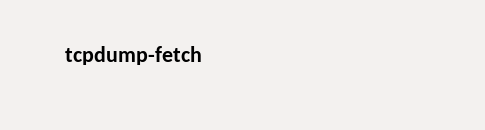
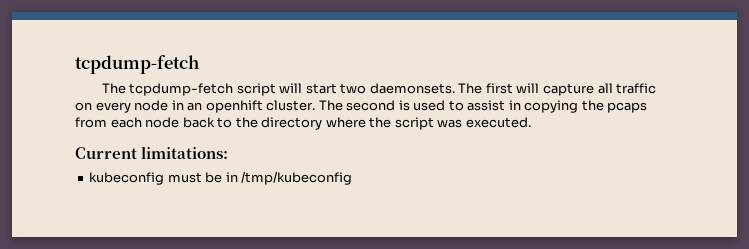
[65,46,202,65] tcpdump-fetch -> [75,55,199,74] [101,83,657,96] [75,100,648,113] [75,117,531,130] [75,146,229,159] [89,171,353,185] tcpdump-fetch // The tcpdump-fetch script will start two daemonsets. The first will capture all traffic on every node in an openhift cluster. The second is used to assist in copying the pcaps from each node back to the directory where the script was executed. // Current limitations: // kubeconfig must be in /tmp/kubeconfig

